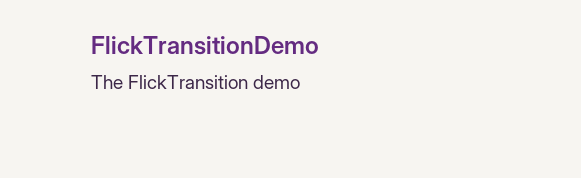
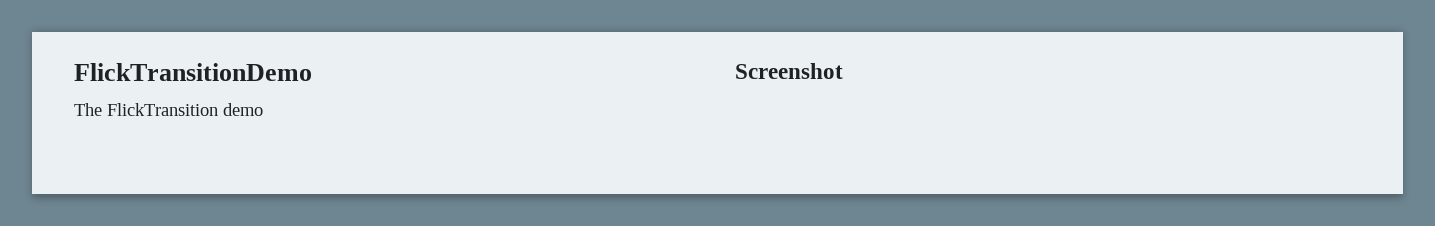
(301, 82) none -> [735,63,843,79] // Screenshot

